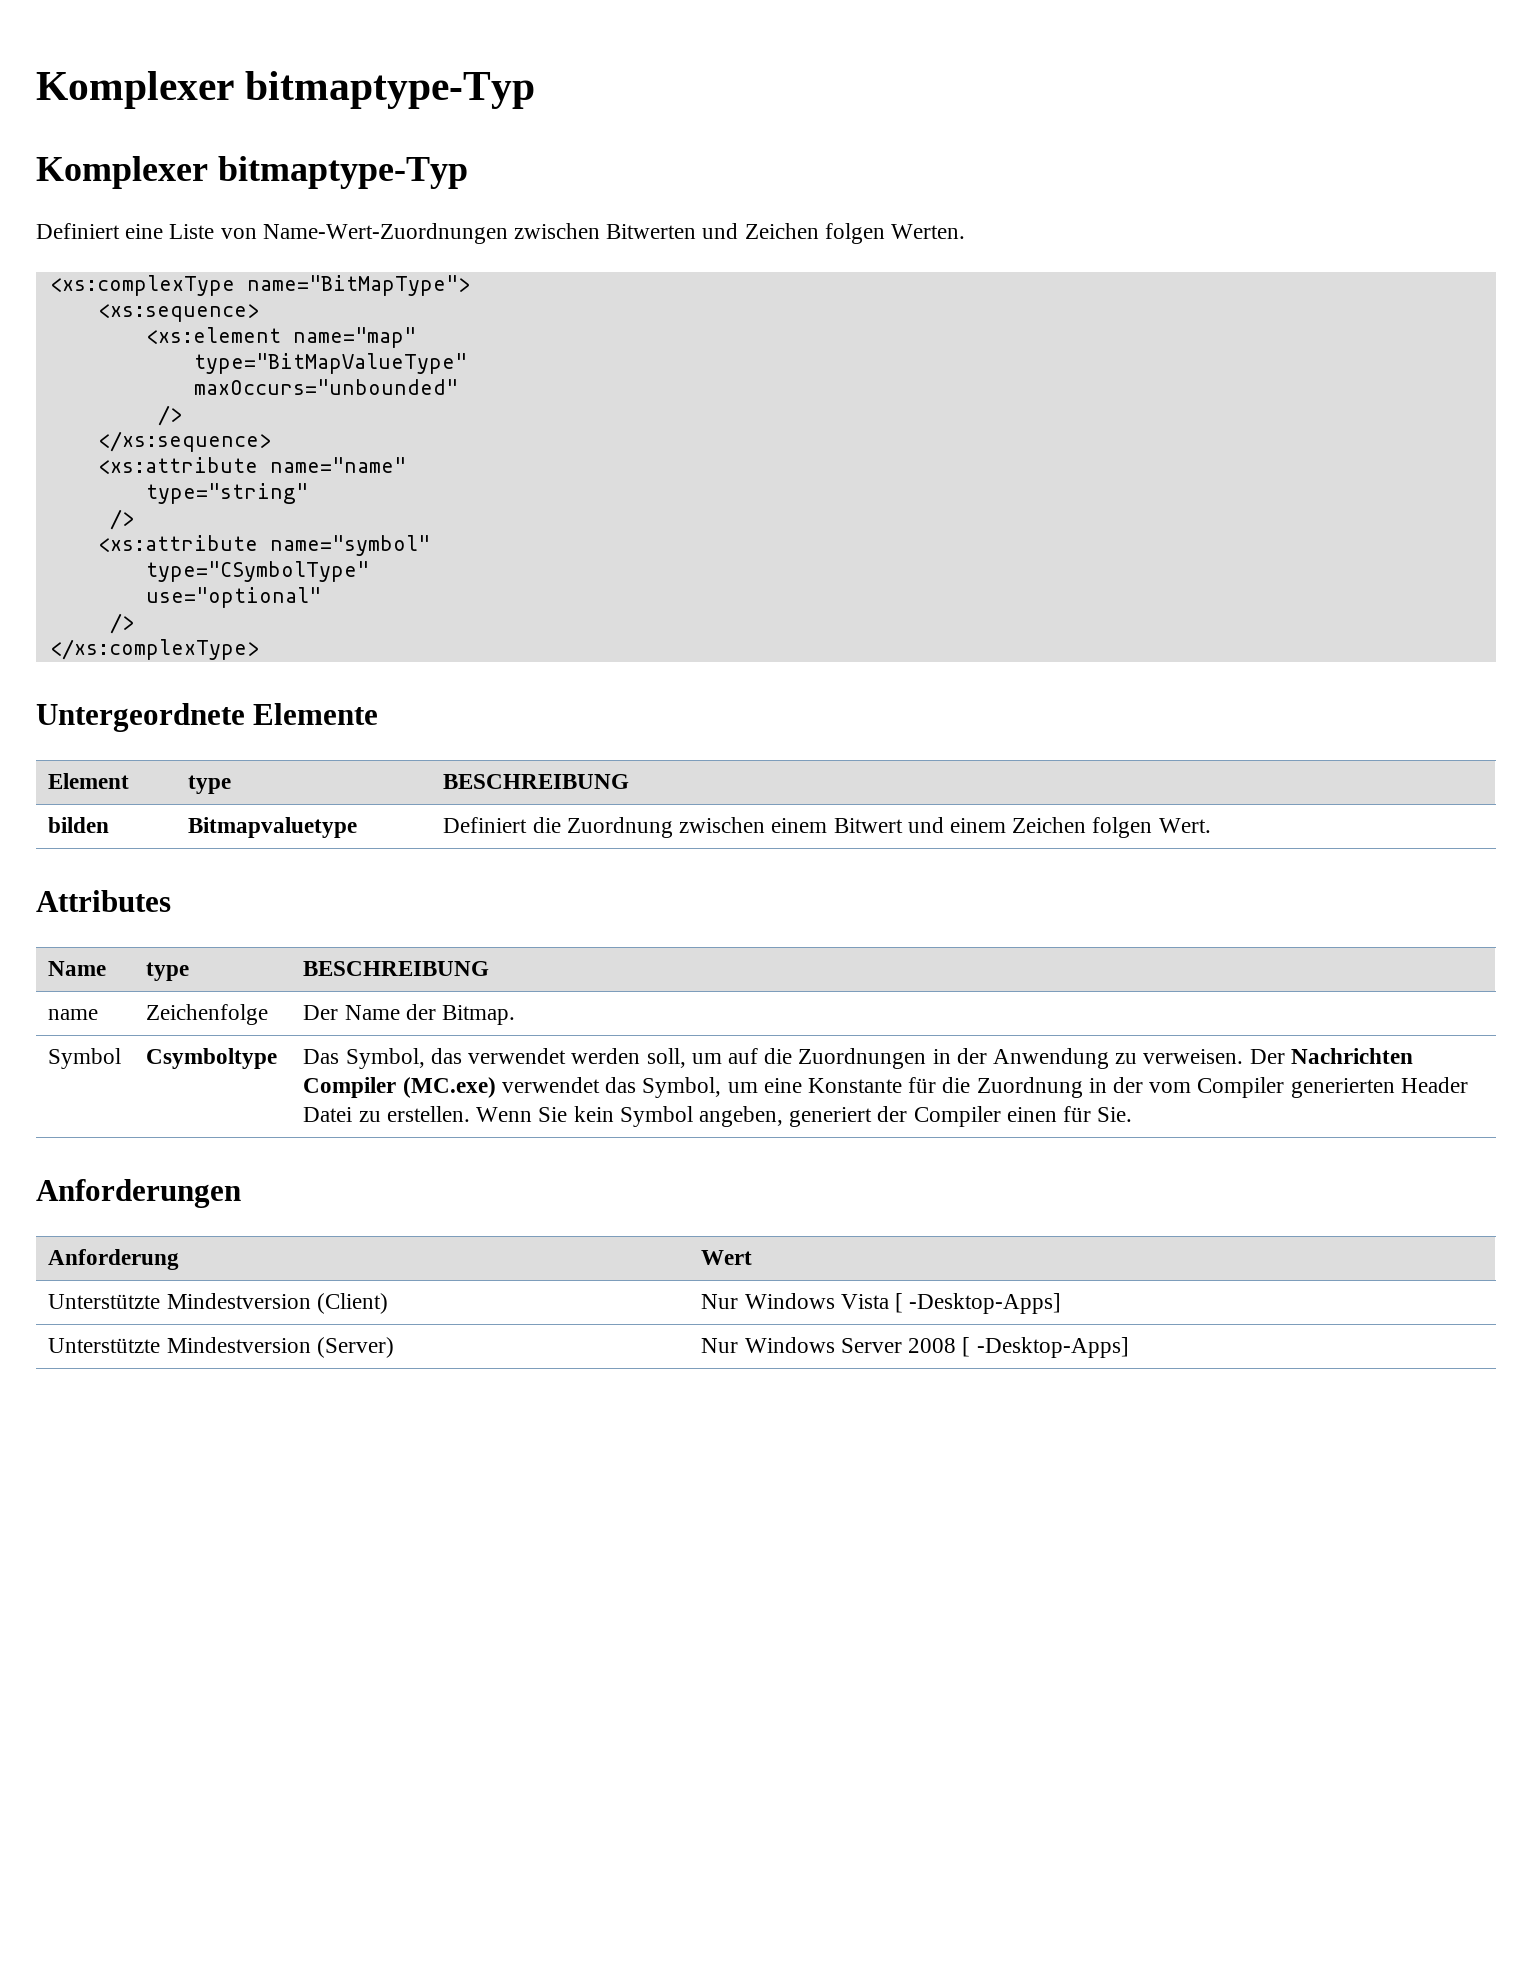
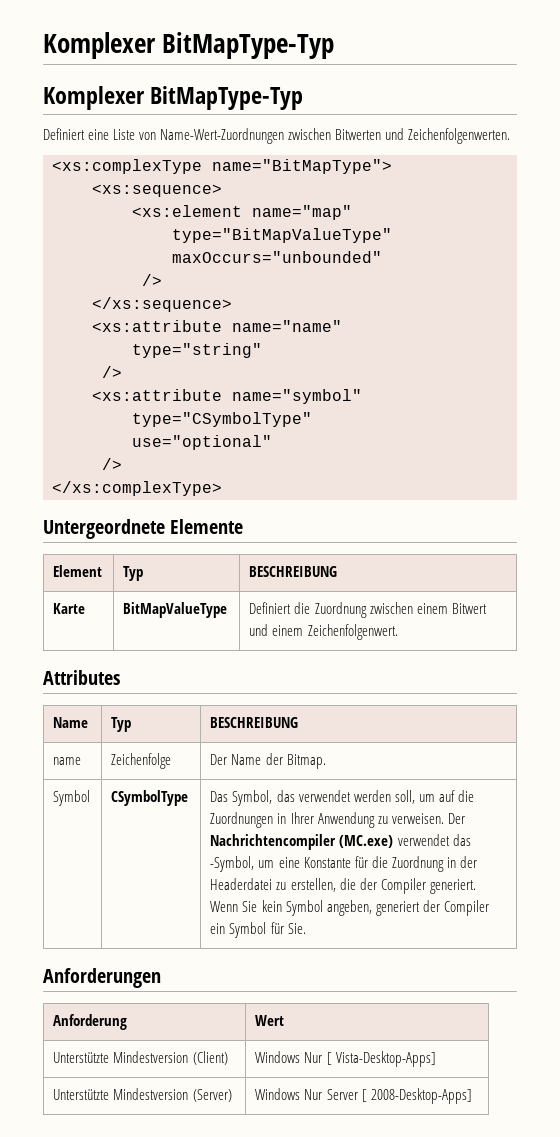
[36,71,536,109] [36,156,468,189] Komplexer bitmaptype-Typ // Komplexer bitmaptype-Typ -> [43,32,335,59] [43,86,304,110] Komplexer BitMapType-Typ // Komplexer BitMapType-Typ
[744,223,966,244] Zeichen folgen Werten. -> [408,128,511,144] Zeichenfolgenwerten.
[188,775,232,794] [443,774,630,789] [48,817,110,833] [188,817,358,838] type | BESCHREIBUNG // bilden | Bitmapvaluetype -> [123,566,144,581] [249,566,338,577] [53,603,86,614] [123,602,228,618] Typ | BESCHREIBUNG // Karte | BitMapValueType
[1012,817,1211,838] Zeichen folgen Wert. -> [307,624,398,640] Zeichenfolgenwert.
[146,962,190,981] type -> [111,717,132,732] Typ
[146,1048,278,1069] Csymboltype -> [111,790,189,806] CSymbolType
[956,1048,987,1064] der -> [290,812,314,824] Ihrer
[1290,1048,1413,1064] [303,1077,397,1098] Nachrichten Compiler -> [210,834,337,850] Nachrichtencompiler
[642,1077,722,1098] Symbol, -> [210,856,255,872] -Symbol,
[1149,1077,1468,1098] [303,1106,470,1122] vom Compiler generierten Header Datei zu erstellen. -> [210,878,476,894] Headerdatei zu erstellen, die der Compiler generiert.
[1006,1107,1057,1122] einen -> [210,922,267,938] ein Symbol
[701,1293,1062,1314] [48,1337,394,1358] [701,1337,1129,1358] Nur Windows Vista [ -Desktop-Apps] // Unterstützte Mindestversion (Server) | Nur Windows Server 2008 [ -Desktop-Apps] -> [255,1051,436,1067] [53,1088,232,1102] [255,1088,472,1104] Windows Nur [ Vista-Desktop-Apps] // Unterstützte Mindestversion (Server) | Windows Nur Server [ 2008-Desktop-Apps]

